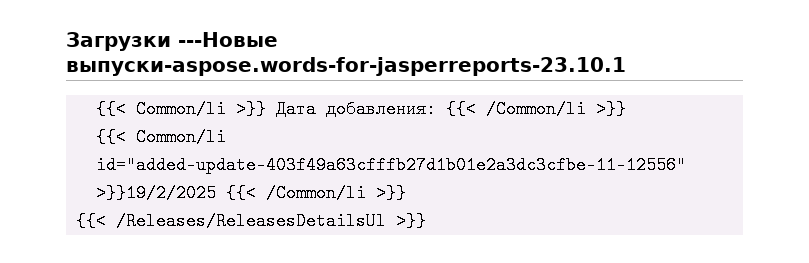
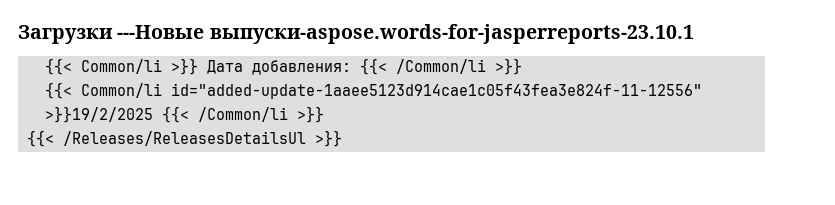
[95,156,686,174] id="added-update-403f49a63cfffb27d1b01e2a3dc3cfbe-11-12556" -> [170,83,702,99] id="added-update-1aaee5123d914cae1c05f43fea3e824f-11-12556"

